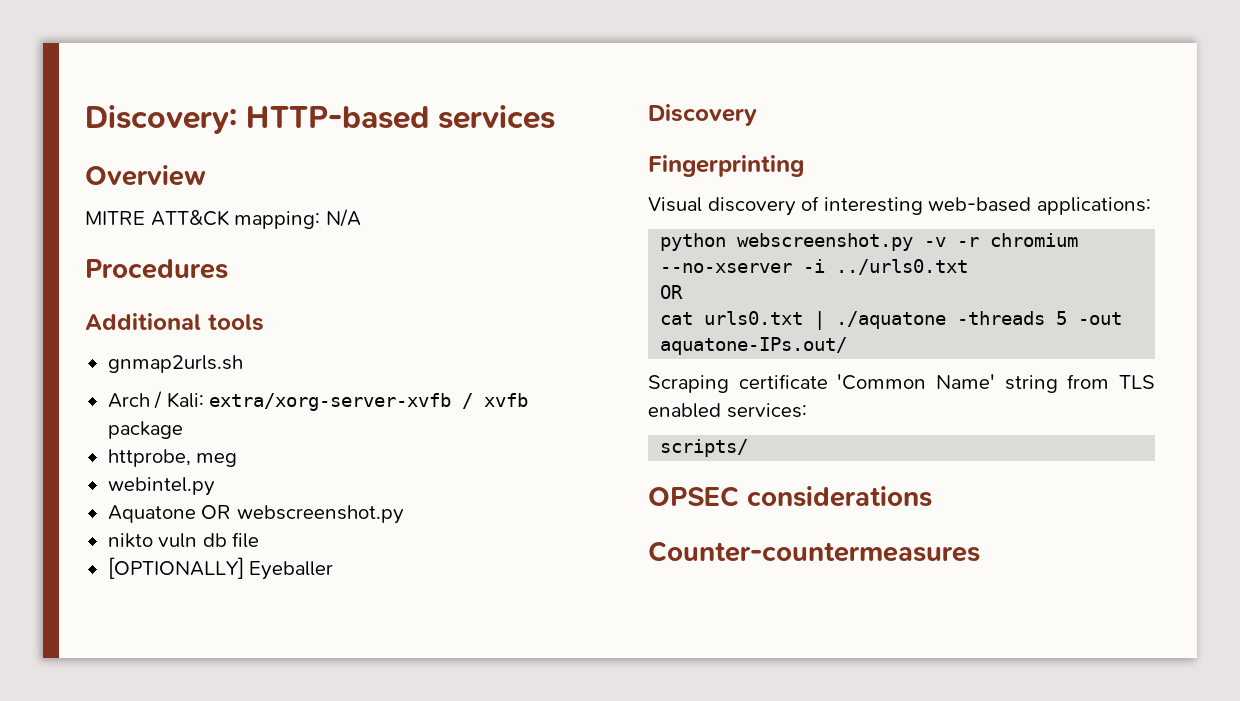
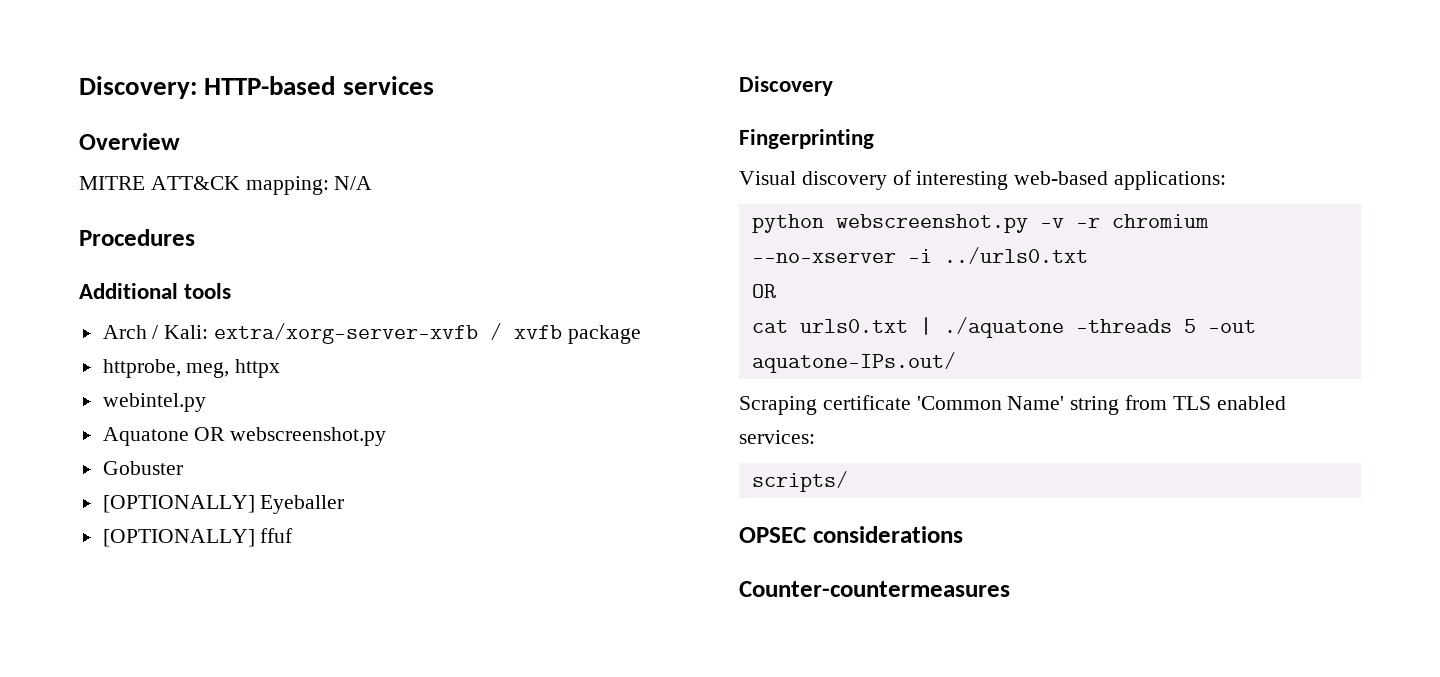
[107,355,243,373] // gnmap2urls.sh -> (232, 291) none
[196,453,238,467] meg -> [186,359,281,378] meg, httpx
[107,532,260,548] nikto vuln db file -> [102,461,183,475] Gobuster
(334, 570) none -> [102,528,294,547] // [OPTIONALLY] ffuf

